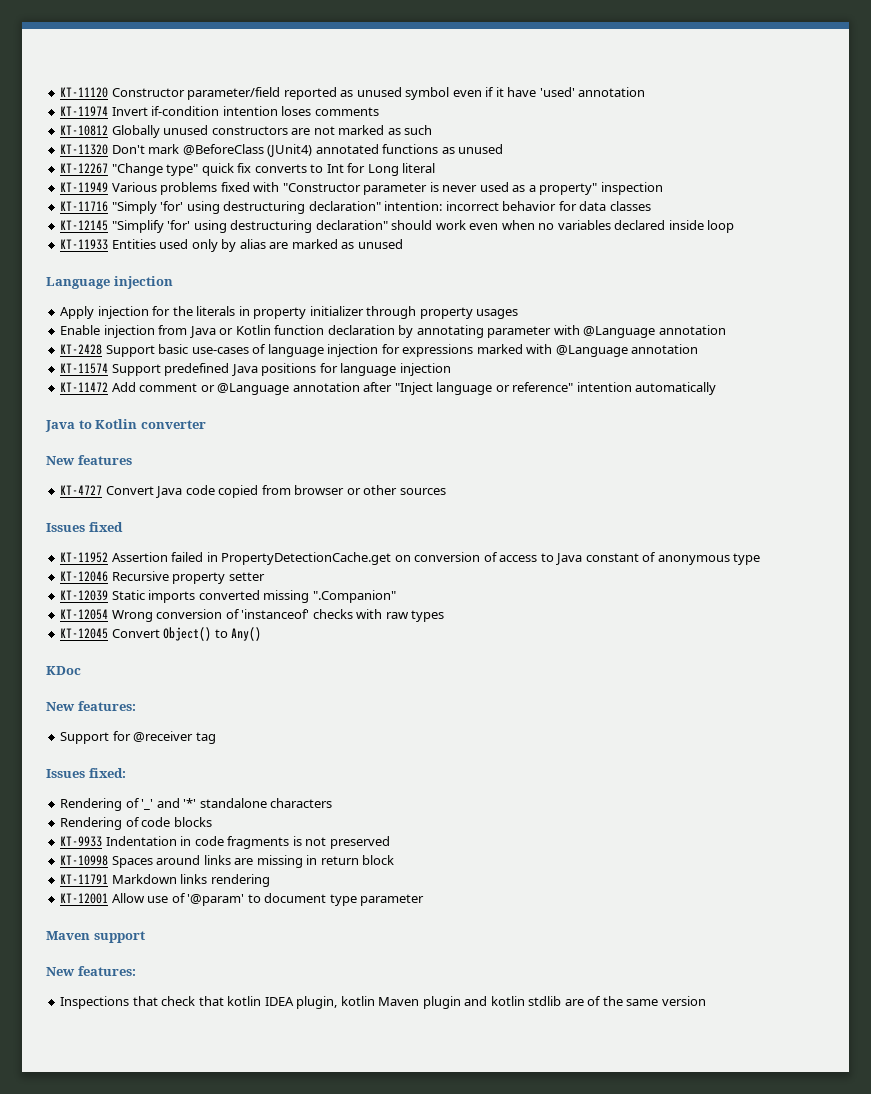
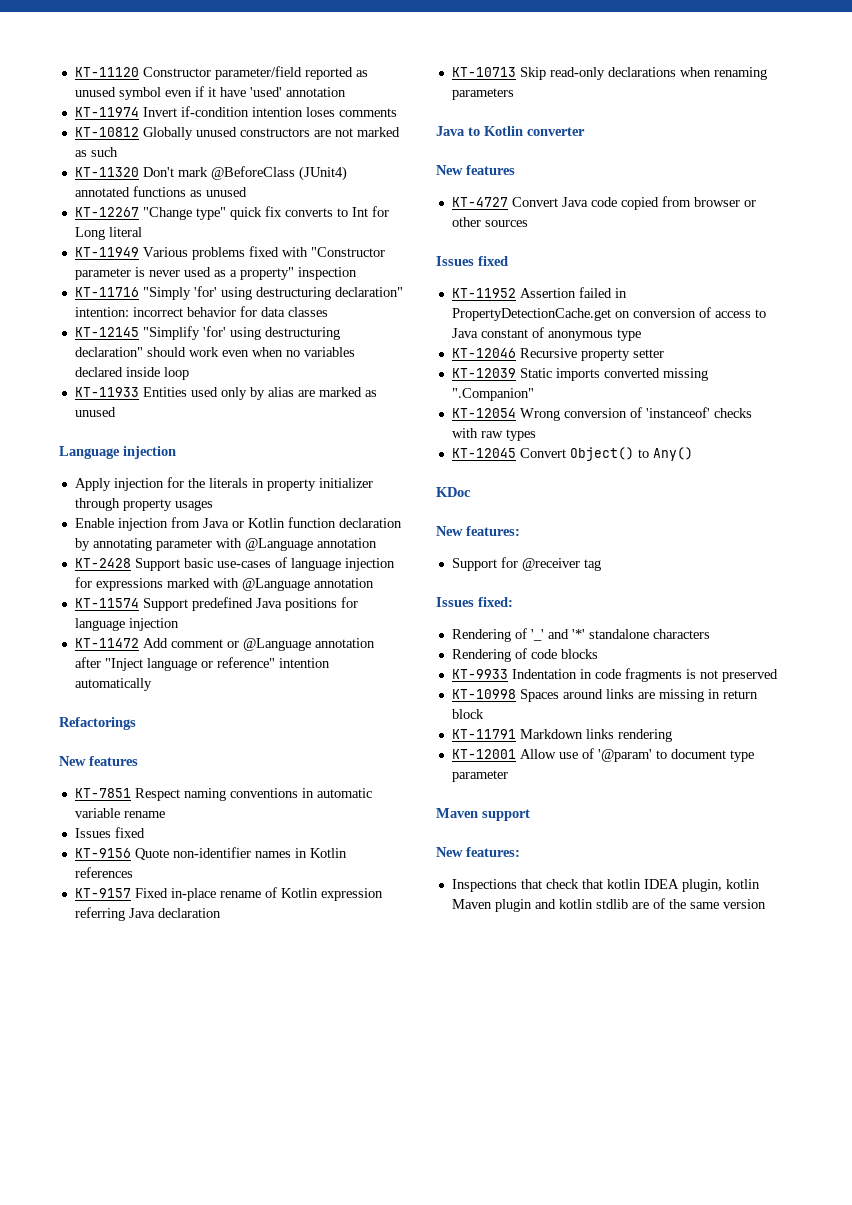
(717, 388) none -> [59,717,136,730] [59,756,138,766] [74,788,372,801] [74,808,165,818] [74,827,145,838] [74,847,347,860] [74,867,133,878] [74,887,383,901] [74,907,221,921] [451,67,767,80] [451,88,514,100] // Refactorings // New features // KT-7851 Respect naming conventions in automatic variable rename // Issues fixed // KT-9156 Quote non-identifier names in Kotlin references // KT-9157 Fixed in-place rename of Kotlin expression referring Java declaration // KT-10713 Skip read-only declarations when renaming parameters

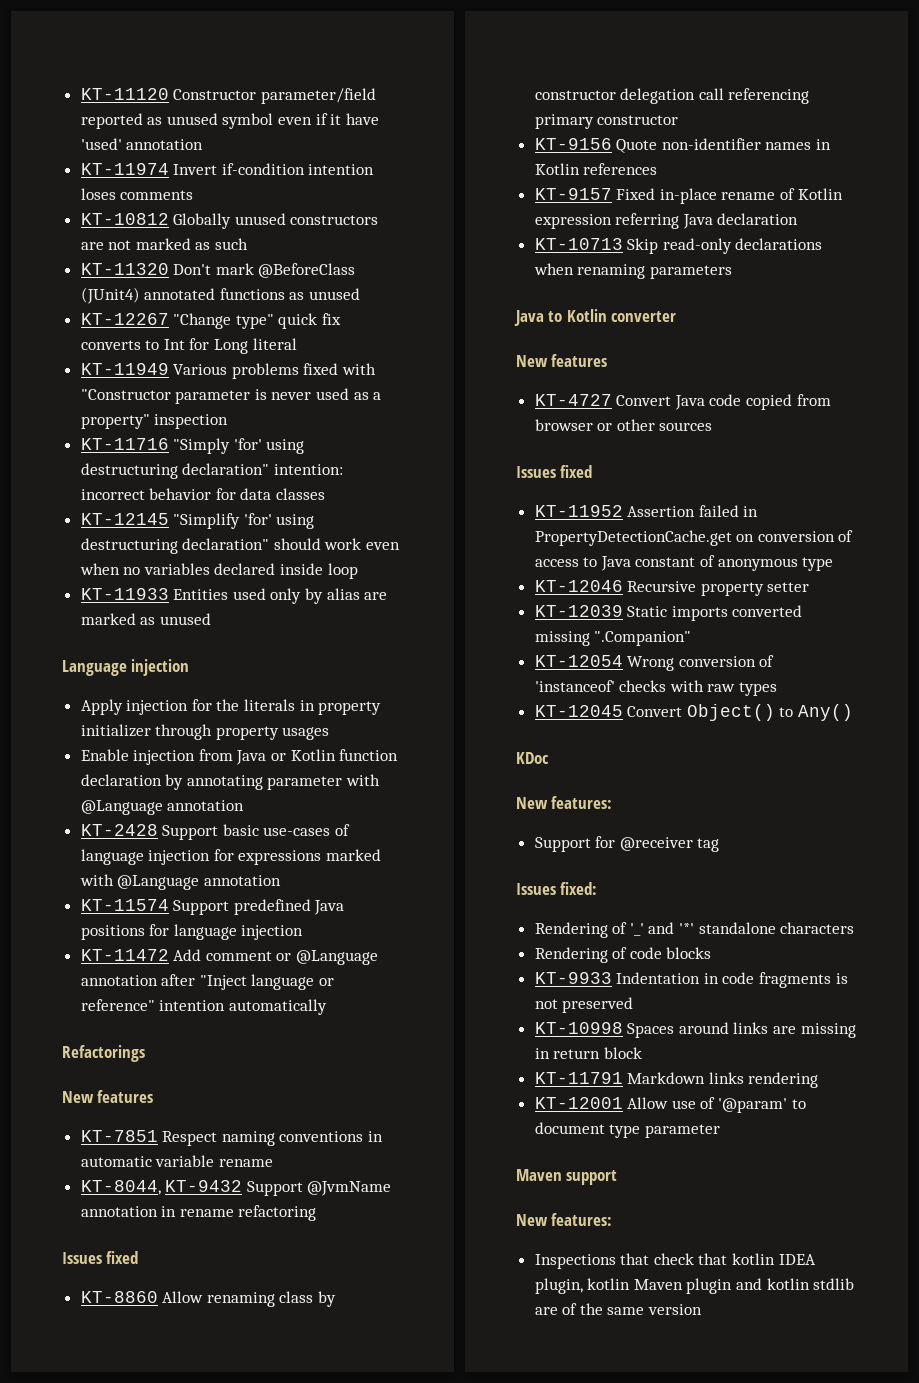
[74,827,145,838] Issues fixed -> [80,1180,392,1196] [80,1205,317,1221] [62,1251,139,1264] [80,1291,337,1307] [534,88,810,104] [534,114,679,129] KT-8044, KT-9432 Support @JvmName annotation in rename refactoring // Issues fixed // KT-8860 Allow renaming class by constructor delegation call referencing primary constructor

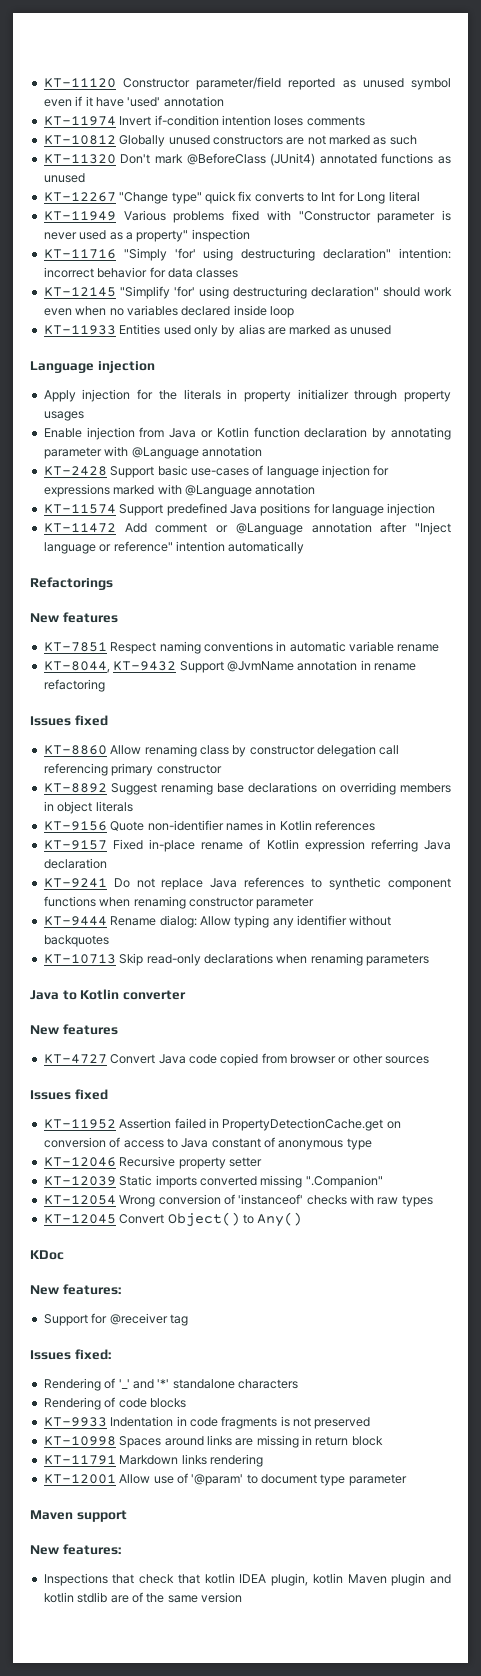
(679, 120) none -> [43,782,451,795] [43,801,133,814] // KT-8892 Suggest renaming base declarations on overriding members in object literals
(799, 219) none -> [43,877,451,890] [43,896,315,909] [43,915,392,928] [43,935,109,947] // KT-9241 Do not replace Java references to synthetic component functions when renaming constructor parameter // KT-9444 Rename dialog: Allow typing any identifier without backquotes

